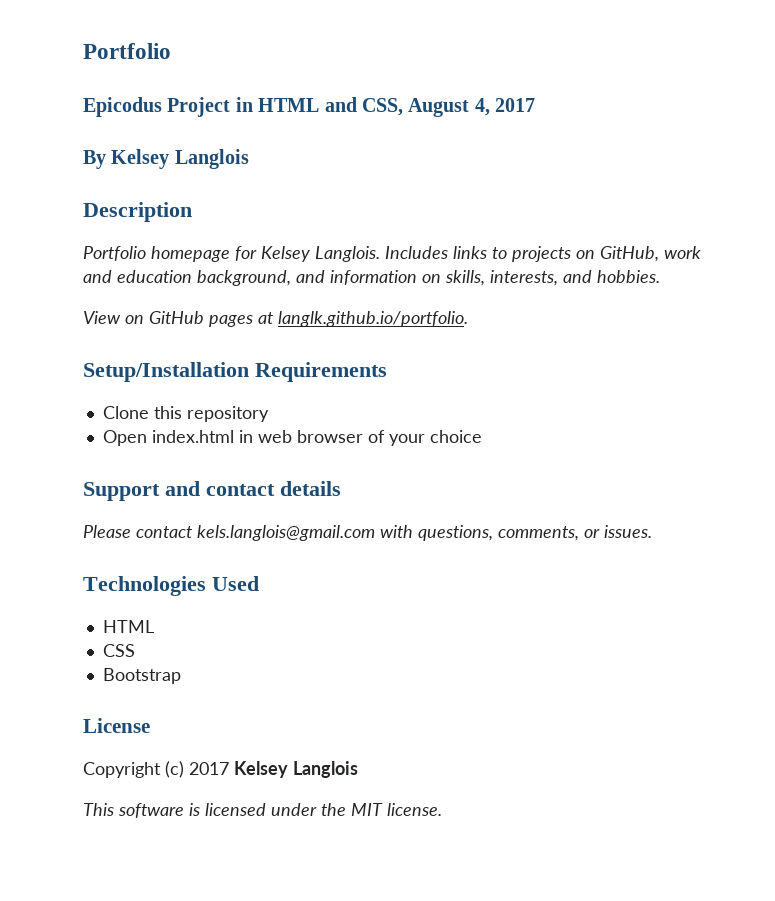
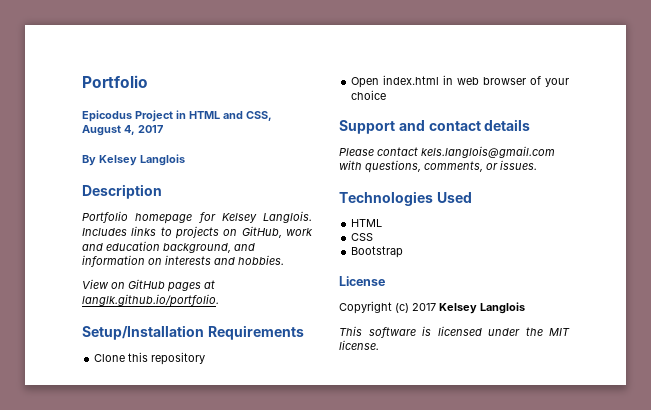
[445,270,558,286] skills, interests, -> [165,255,211,265] interests

